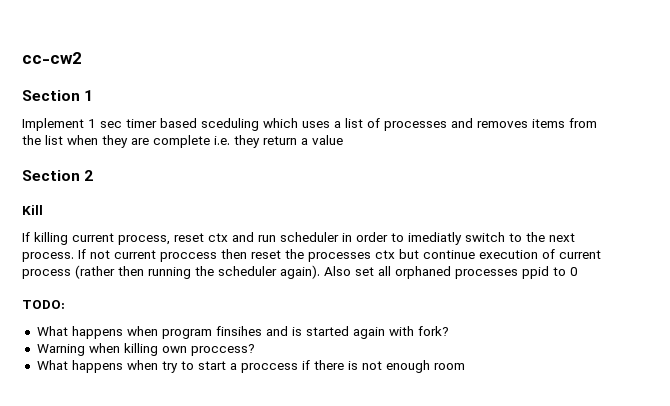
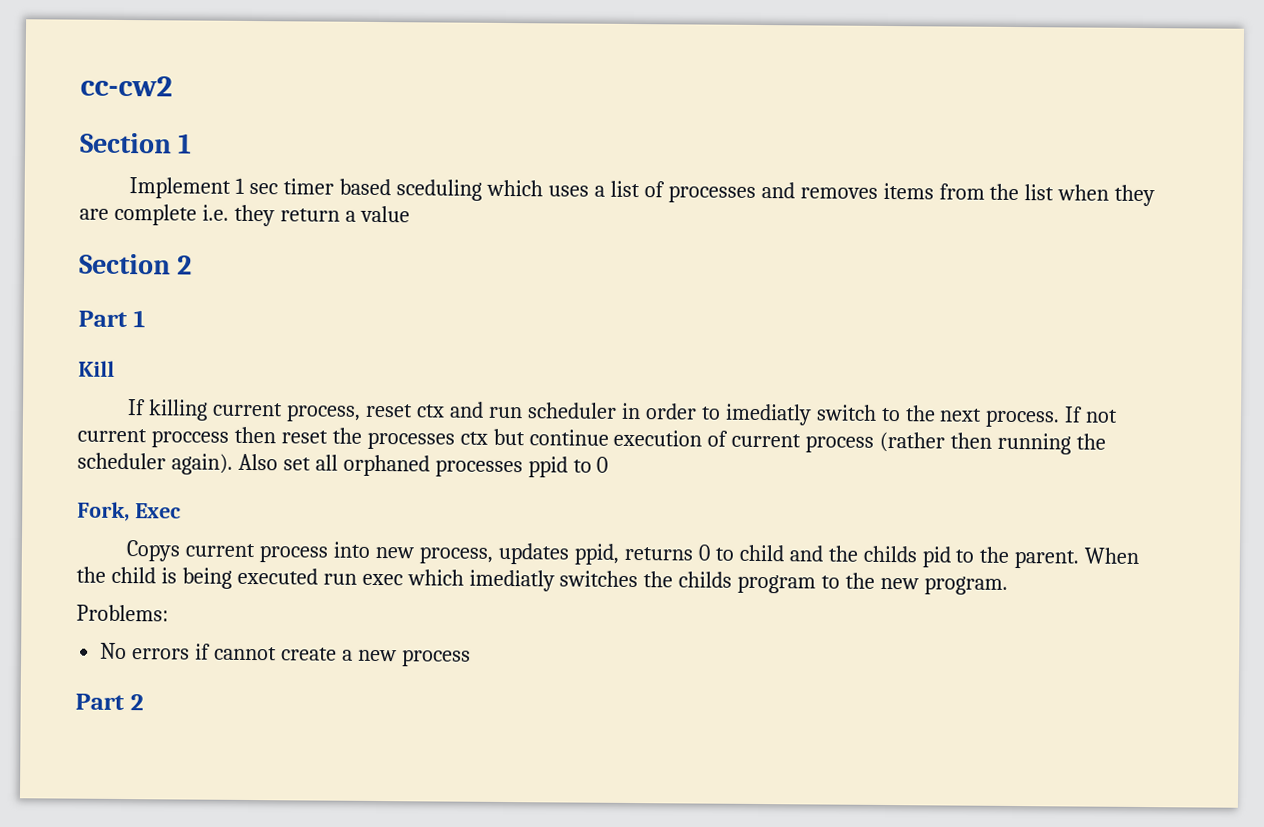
(94, 175) none -> [78,310,145,328] // Part 1
[22,300,65,309] [36,326,449,339] [36,343,255,356] [36,360,465,373] TODO: // What happens when program finsihes and is started again with fork? // Warning when killing own proccess? // What happens when try to start a proccess if there is not enough room -> [77,501,181,522] [126,540,1140,569] [76,566,1009,595] [76,604,169,622] [100,642,471,667] [75,693,144,711] Fork, Exec // Copys current process into new process, updates ppid, returns 0 to child and the childs pid to the parent. When the child is being executed run exec which imediatly switches the childs program to the new program. // Problems: // No errors if cannot create a new process // Part 2

